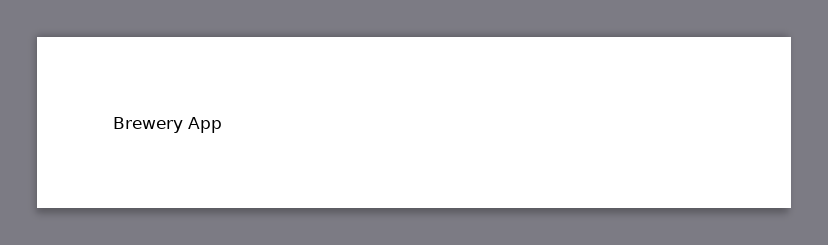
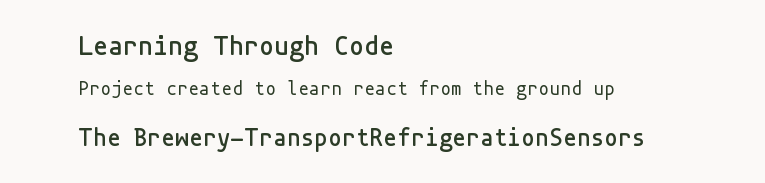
[113,117,222,133] Brewery App -> [78,35,394,62] [78,80,615,100] [78,127,645,152] Learning Through Code // Project created to learn react from the ground up // The Brewery-TransportRefrigerationSensors

